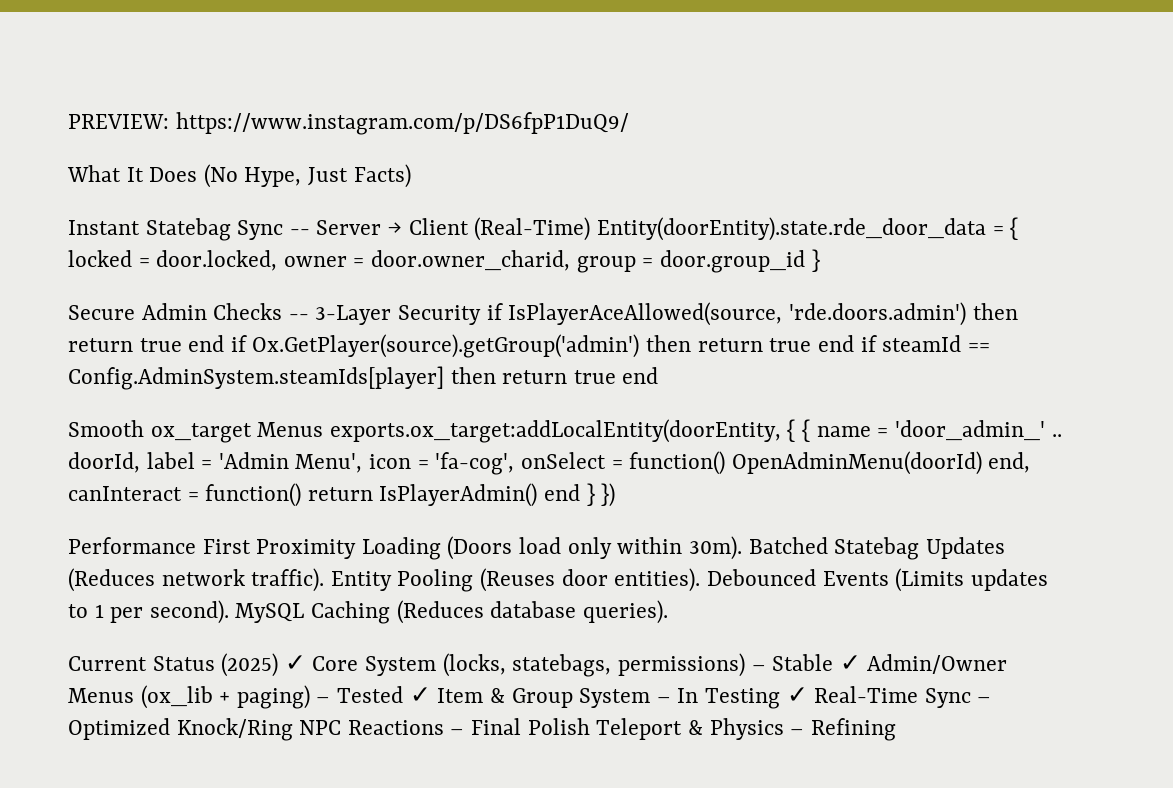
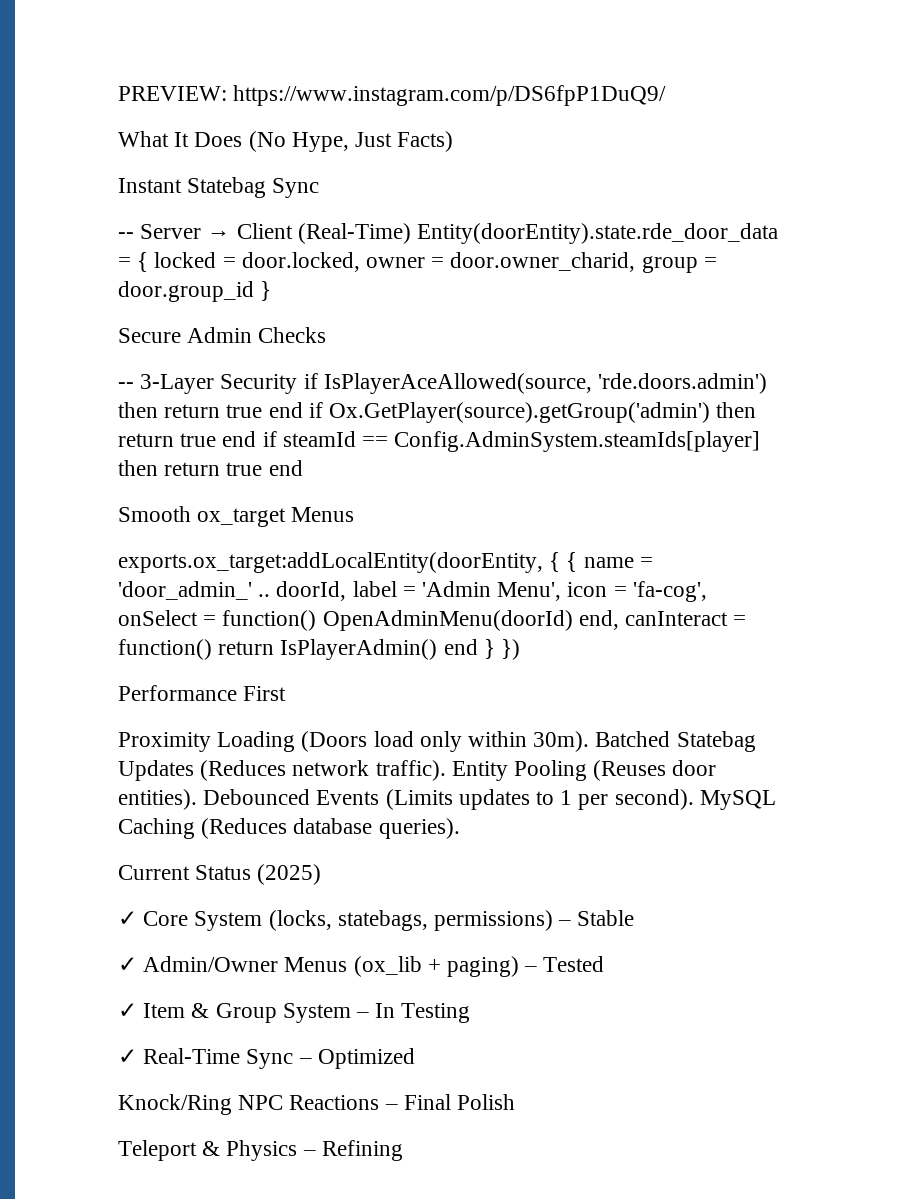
(284, 230) none -> (320, 188) //
(283, 311) none -> (327, 335) //
(324, 429) none -> (355, 514) //
(251, 546) none -> (287, 693) //
(279, 665) none -> (322, 874) //
(834, 662) none -> (635, 918) //
(404, 694) none -> (605, 964) //
(780, 698) none -> (471, 1013) //
(170, 729) none -> (415, 1058) //
(590, 726) none -> (516, 1102) //

